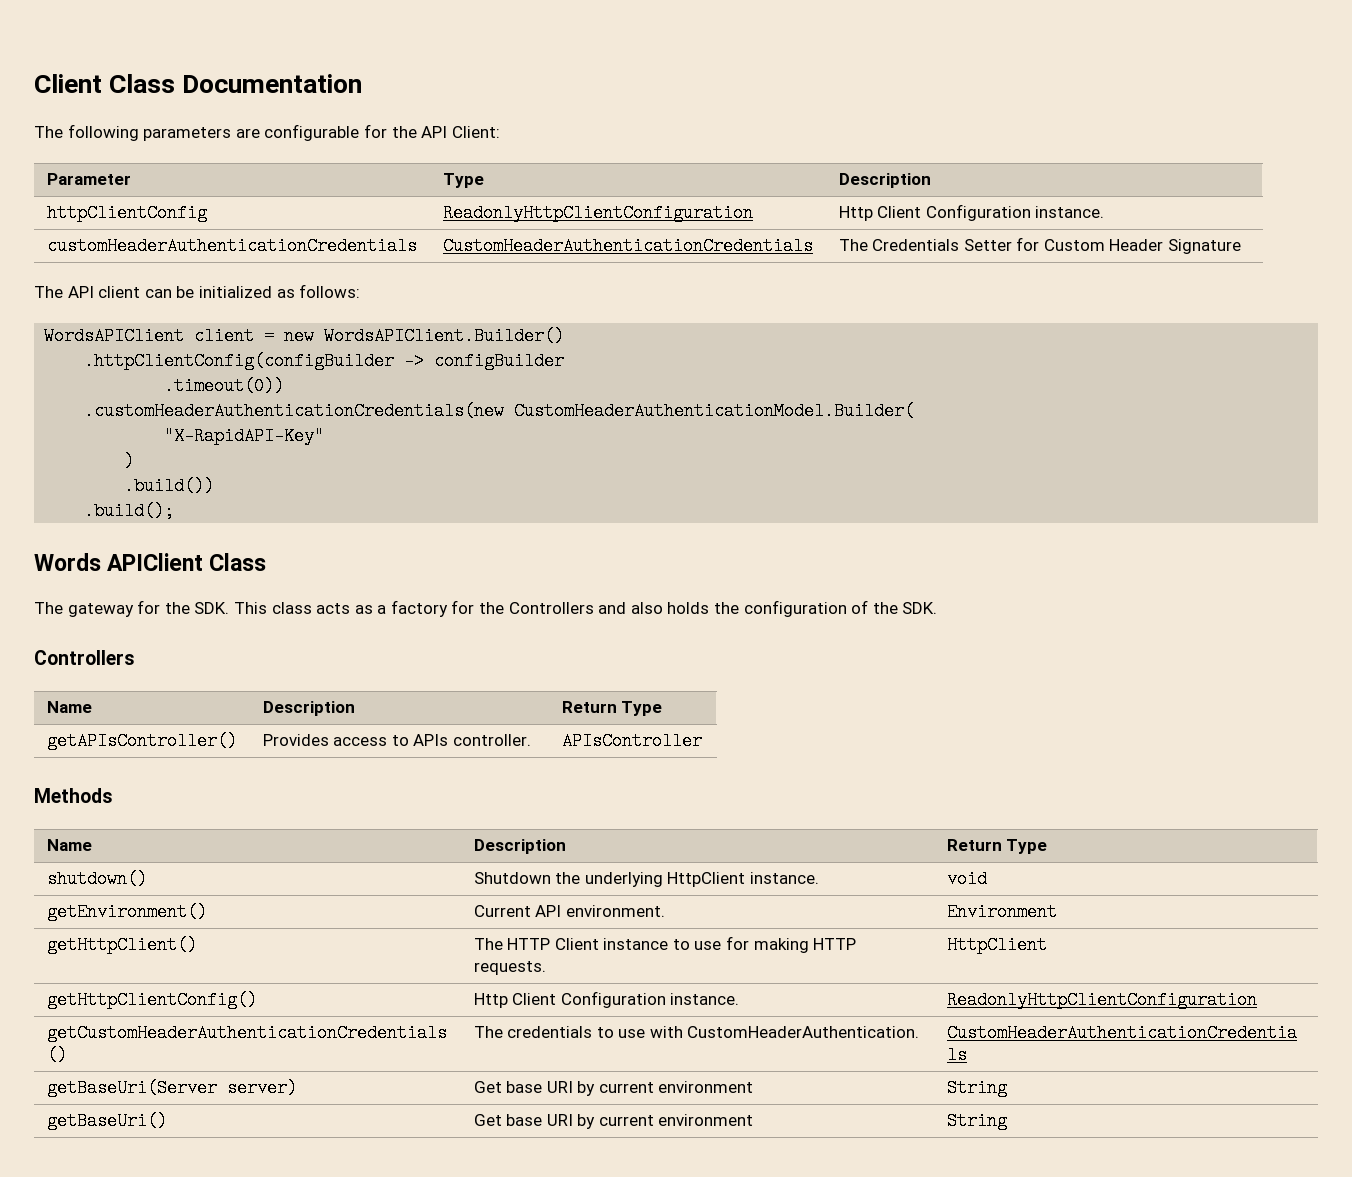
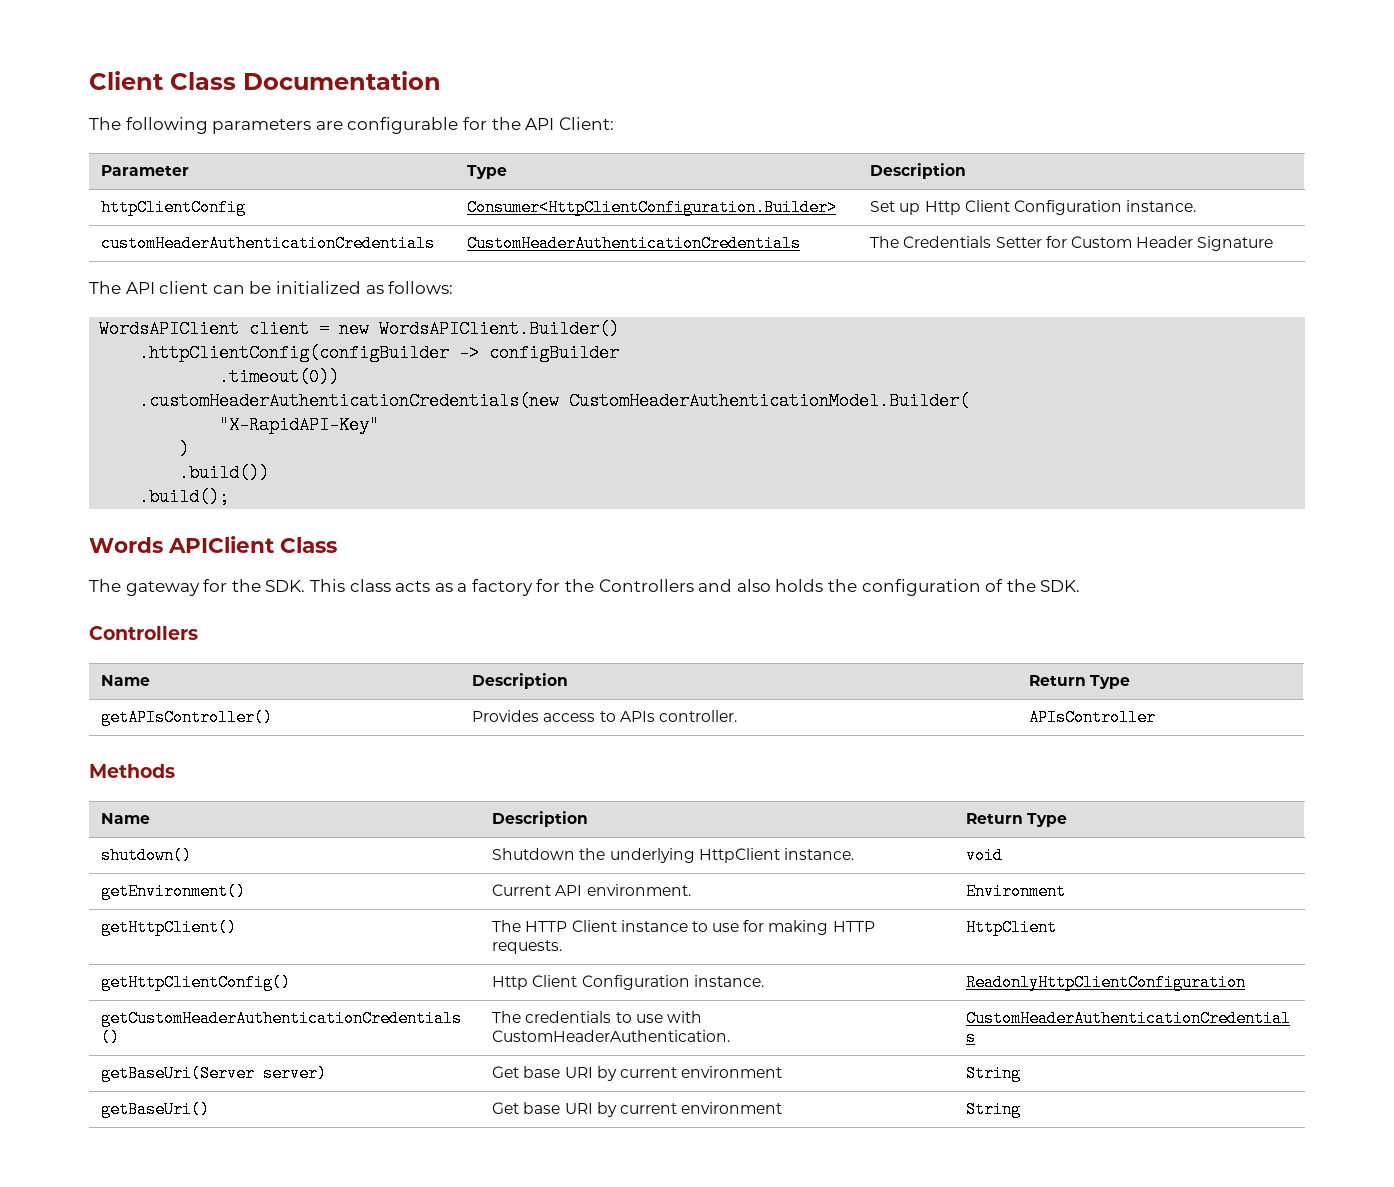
[442,204,753,222] ReadonlyHttpClientConfiguration | -> [467,199,838,216] [870,201,921,215] Consumer<HttpClientConfiguration.Builder> | Set up

